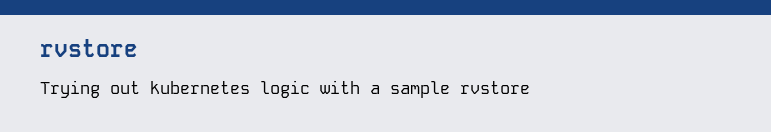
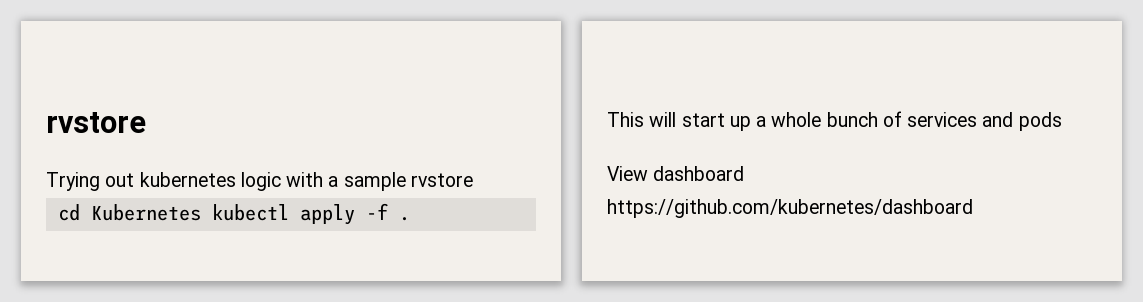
(530, 87) none -> [57,203,410,225] [607,111,1062,131] [607,166,745,181] [607,199,973,218] // cd Kubernetes kubectl apply -f . // This will start up a whole bunch of services and pods // View dashboard https://github.com/kubernetes/dashboard

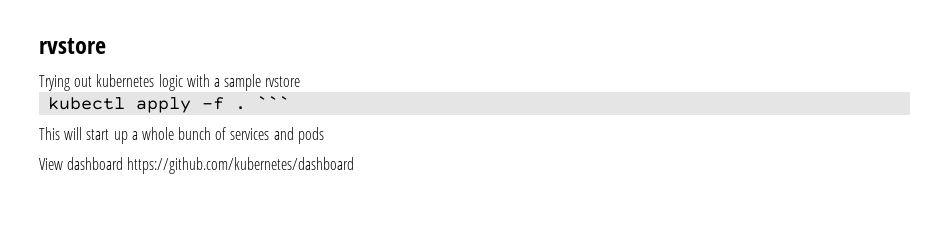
[57,204,201,221] cd Kubernetes -> (301, 81) none
(410, 219) none -> [257,96,291,109] ```

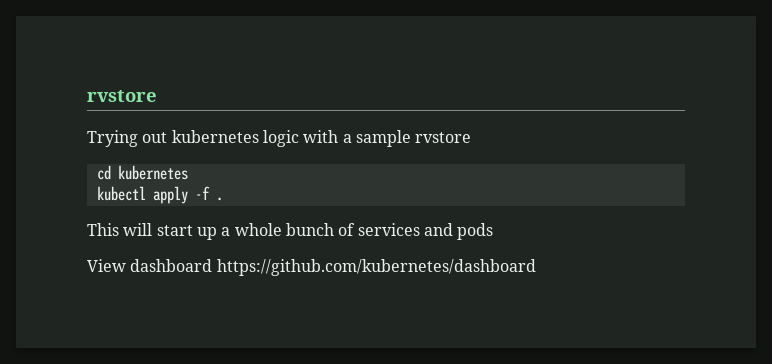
(301, 81) none -> [96,165,188,180] // cd kubernetes
[257,96,291,109] ``` -> (223, 199) none

